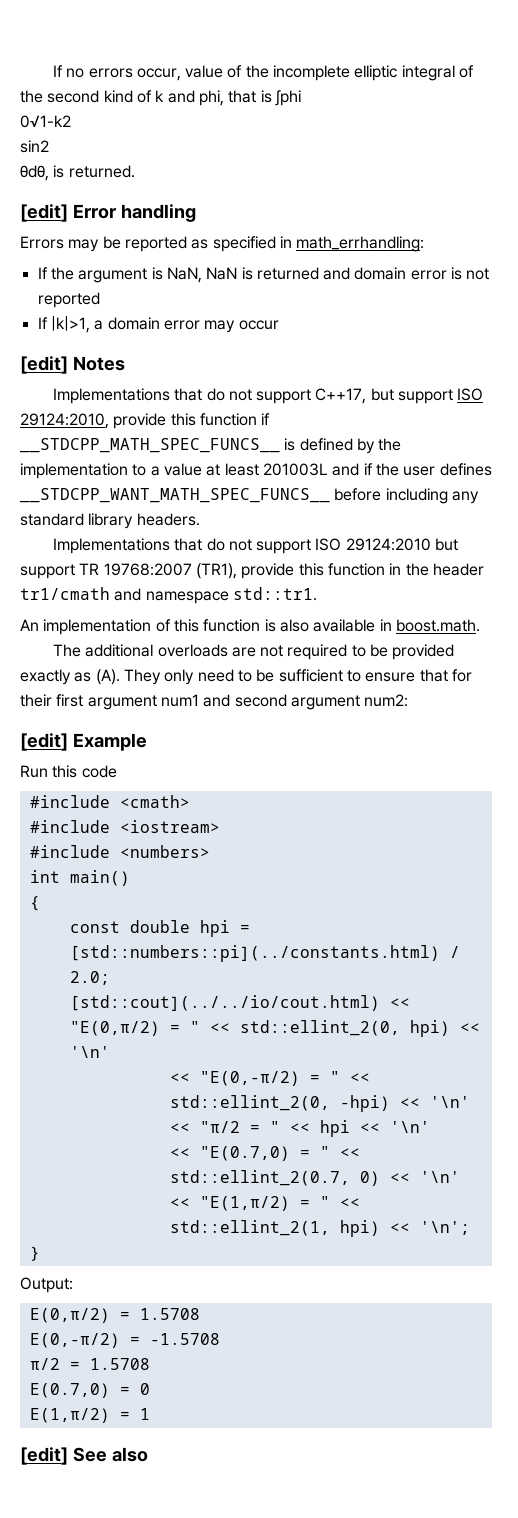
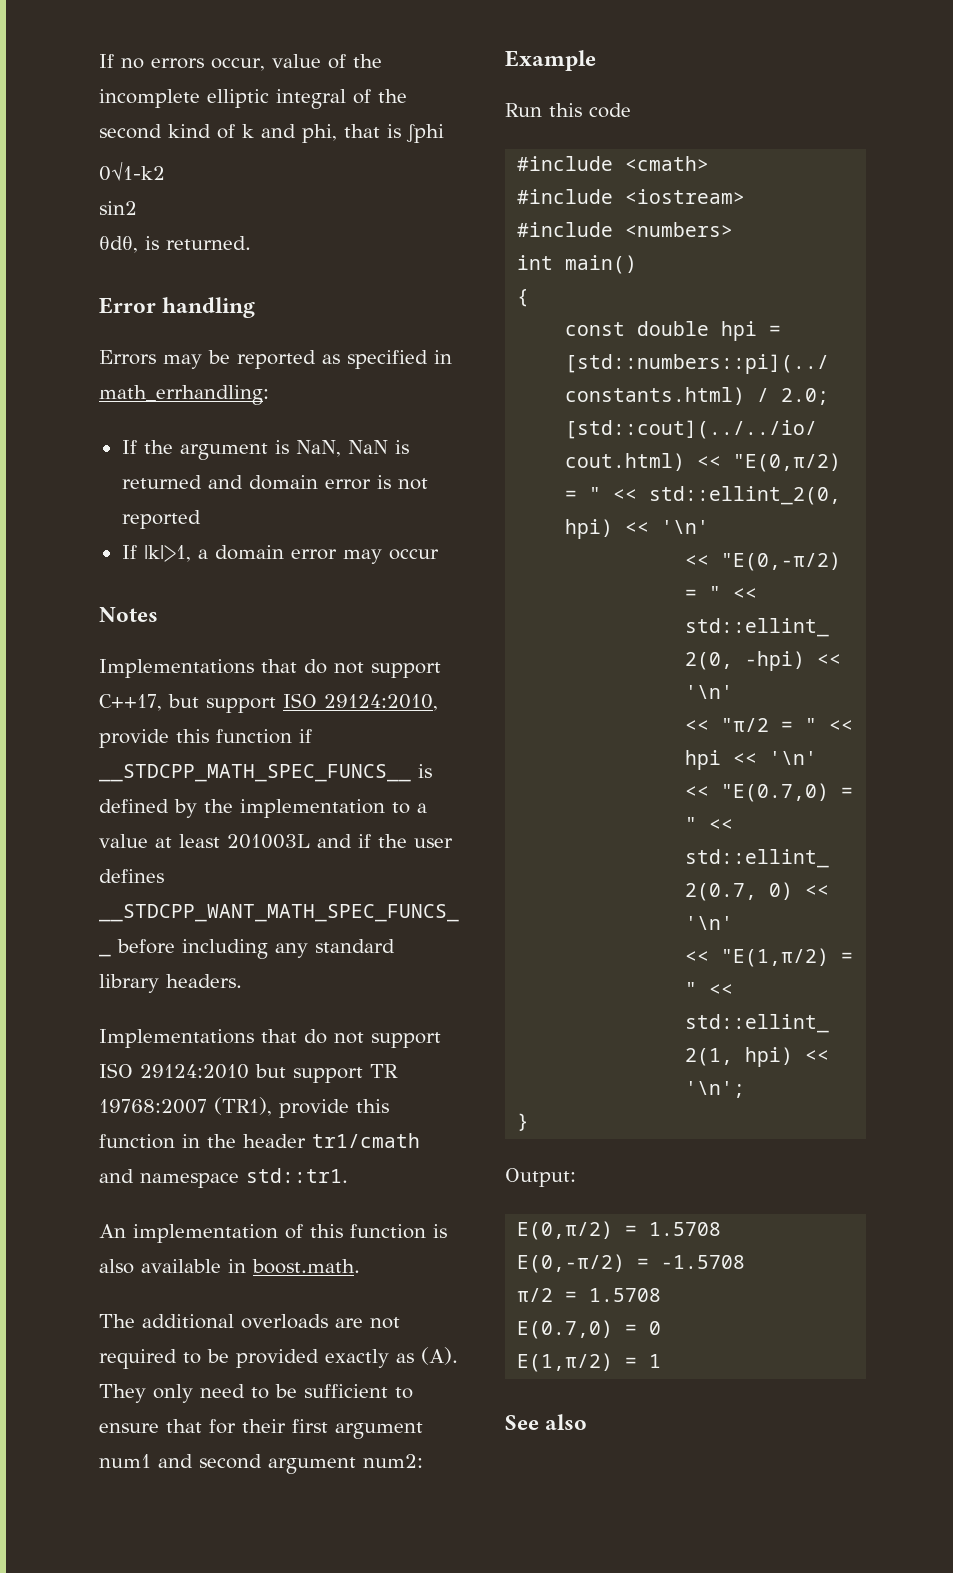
[20,204,68,222] [edit] -> (251, 243) none
[20,356,68,374] [edit] -> (439, 554) none
[20,733,68,751] [edit] -> (423, 1461) none
[20,1447,68,1465] [edit] -> (662, 1361) none

